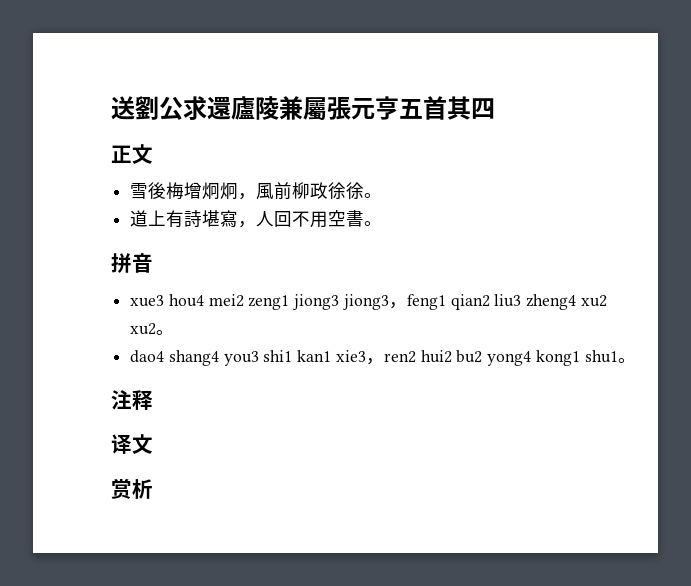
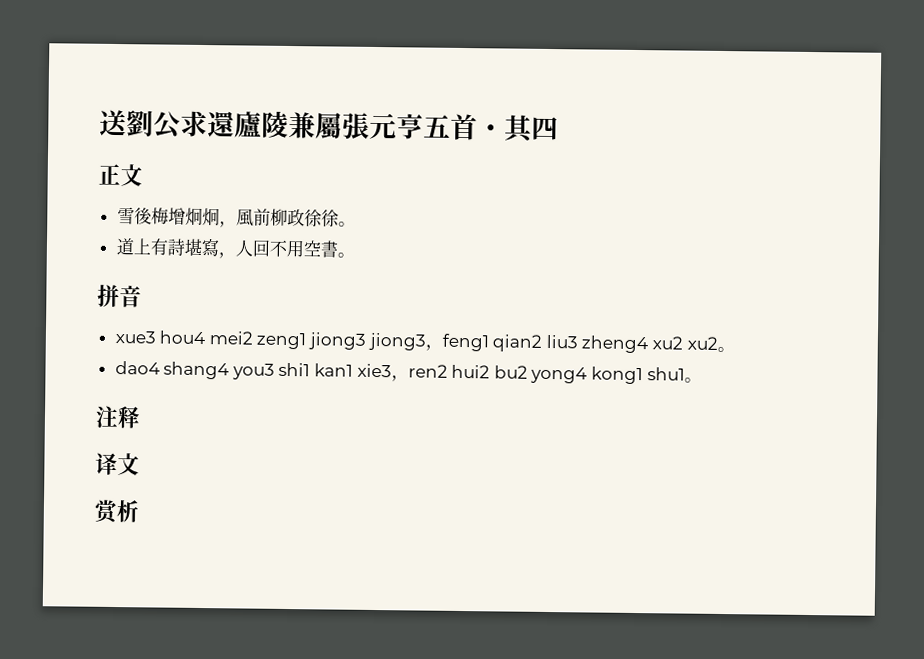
(447, 108) none -> [477,124,505,138] ・

